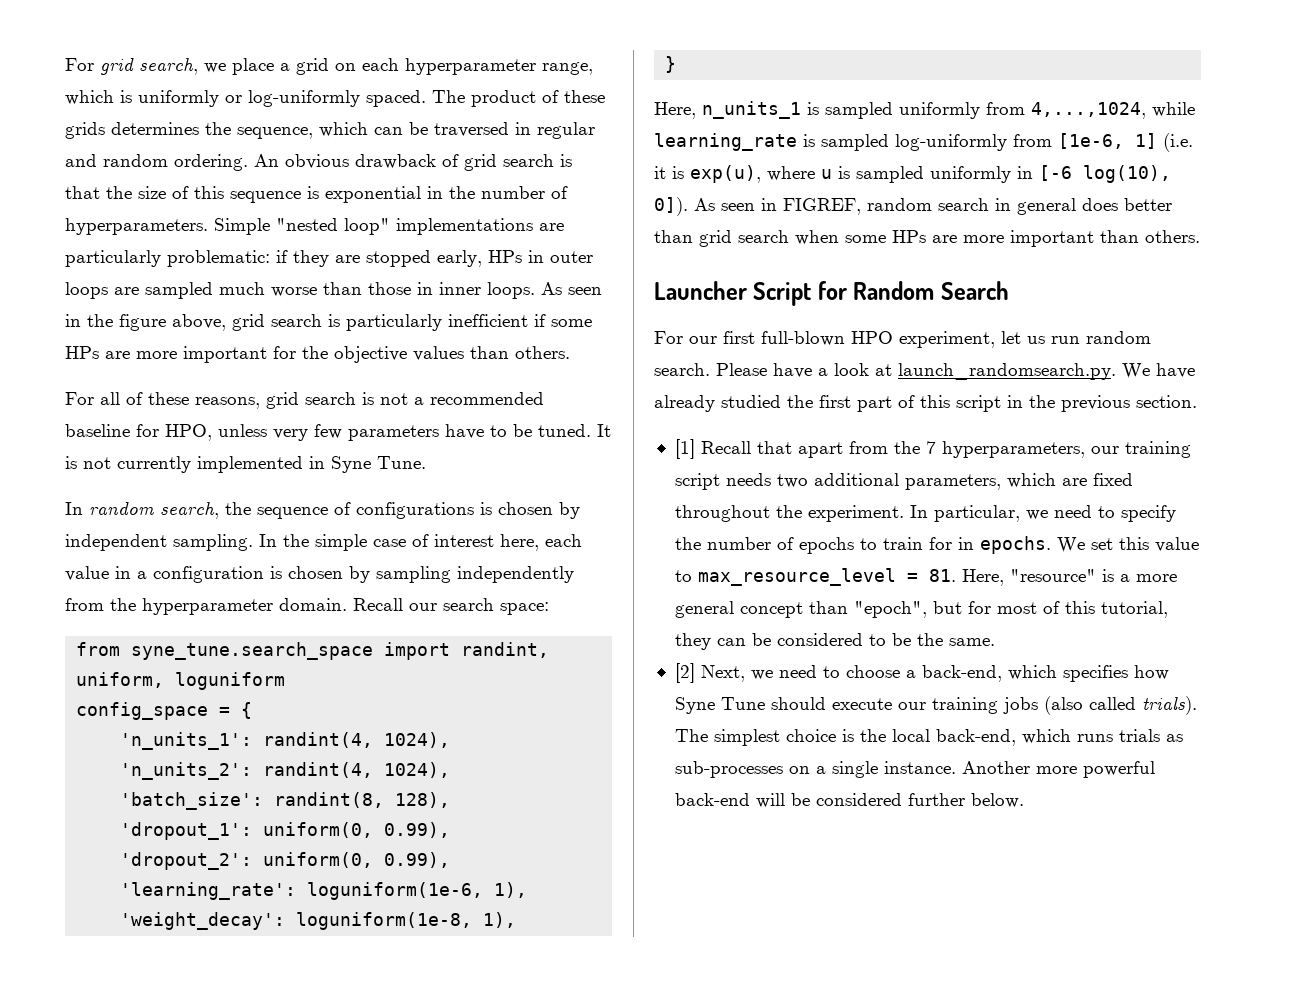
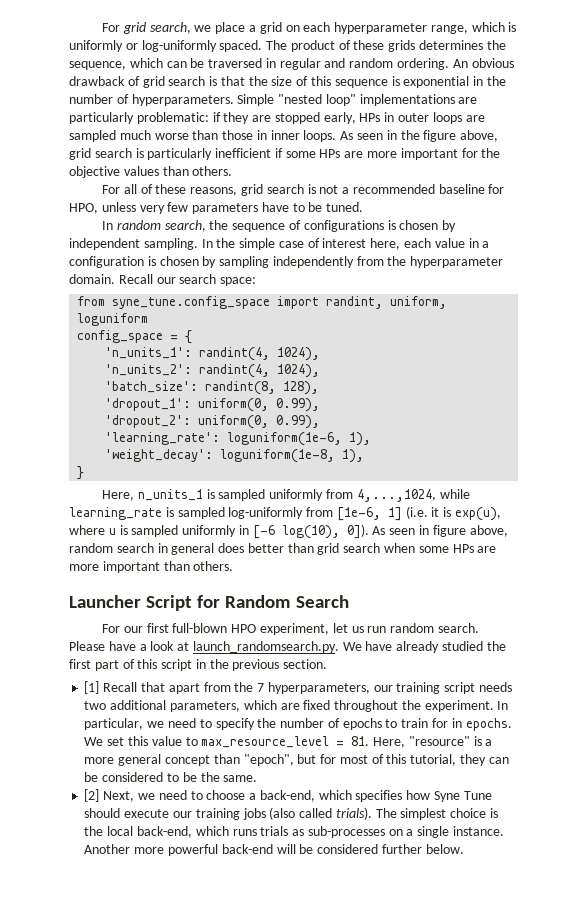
[597,424,611,437] [65,456,426,473] It is not currently implemented in Syne Tune. -> (364, 207) none
[131,642,374,660] syne_tune.search_space -> [112,296,271,309] syne_tune.config_space
[783,198,861,215] FIGREF, -> [432,525,508,537] figure above,

